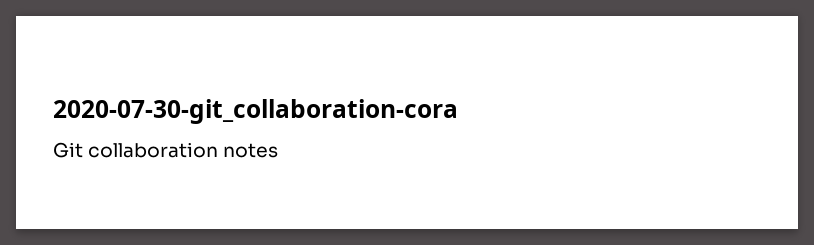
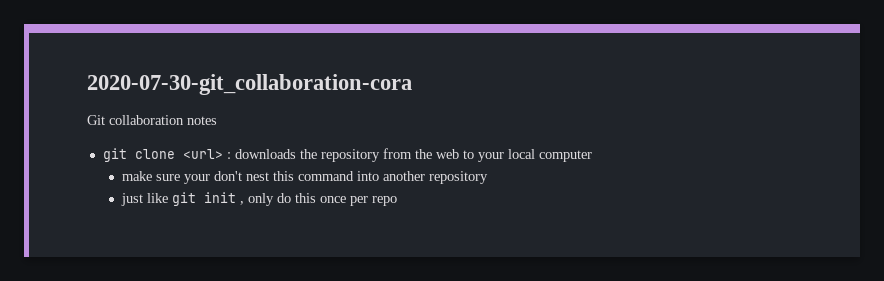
(279, 150) none -> [102,148,592,162] [121,171,488,184] [120,192,397,206] // git clone <url> : downloads the repository from the web to your local computer // make sure your don't nest this command into another repository // just like git init , only do this once per repo

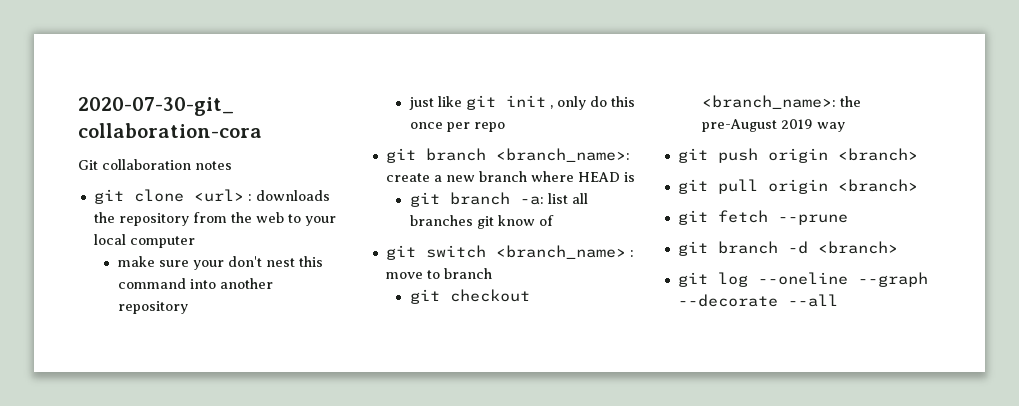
(397, 201) none -> [385,148,630,163] [385,171,635,182] [409,192,588,207] [409,215,554,229] [385,245,634,260] [385,268,492,279] [409,289,530,304] [701,95,861,109] [701,119,845,132] [677,148,918,163] [677,179,918,194] [677,210,848,225] [677,241,898,256] [677,272,928,287] [677,294,838,307] // git branch <branch_name>: create a new branch where HEAD is // git branch -a: list all branches git know of // git switch <branch_name> : move to branch // git checkout <branch_name>: the pre-August 2019 way // git push origin <branch> // git pull origin <branch> // git fetch --prune // git branch -d <branch> // git log --oneline --graph --decorate --all

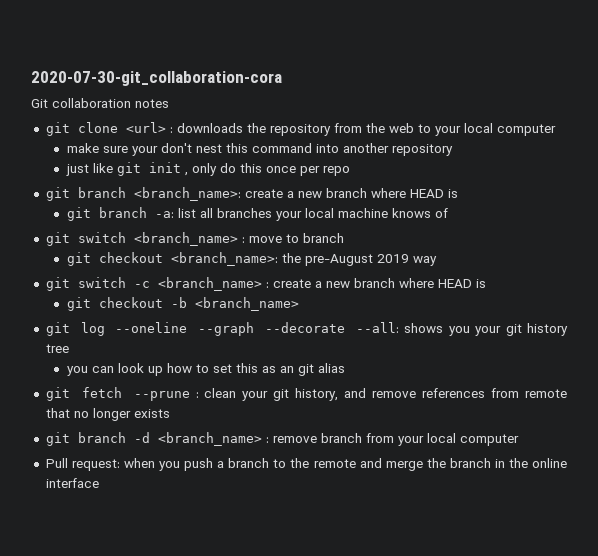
[476,215,535,229] git know -> [275,208,431,221] your local machine knows
[717,148,918,163] [677,179,918,194] [677,210,848,225] [677,241,898,256] push origin <branch> // git pull origin <branch> // git fetch --prune // git branch -d <branch> -> [77,277,486,291] [66,297,299,311] switch -c <branch_name> : create a new branch where HEAD is // git checkout -b <branch_name>
[787,294,838,307] --all -> [355,322,569,336] [45,344,69,353] [66,363,345,376] [45,387,567,401] [45,408,170,421] [45,432,519,446] [45,458,567,471] [45,478,99,488] --all: shows you your git history tree // you can look up how to set this as an git alias // git fetch --prune : clean your git history, and remove references from remote that no longer exists // git branch -d <branch_name> : remove branch from your local computer // Pull request: when you push a branch to the remote and merge the branch in the online interface

